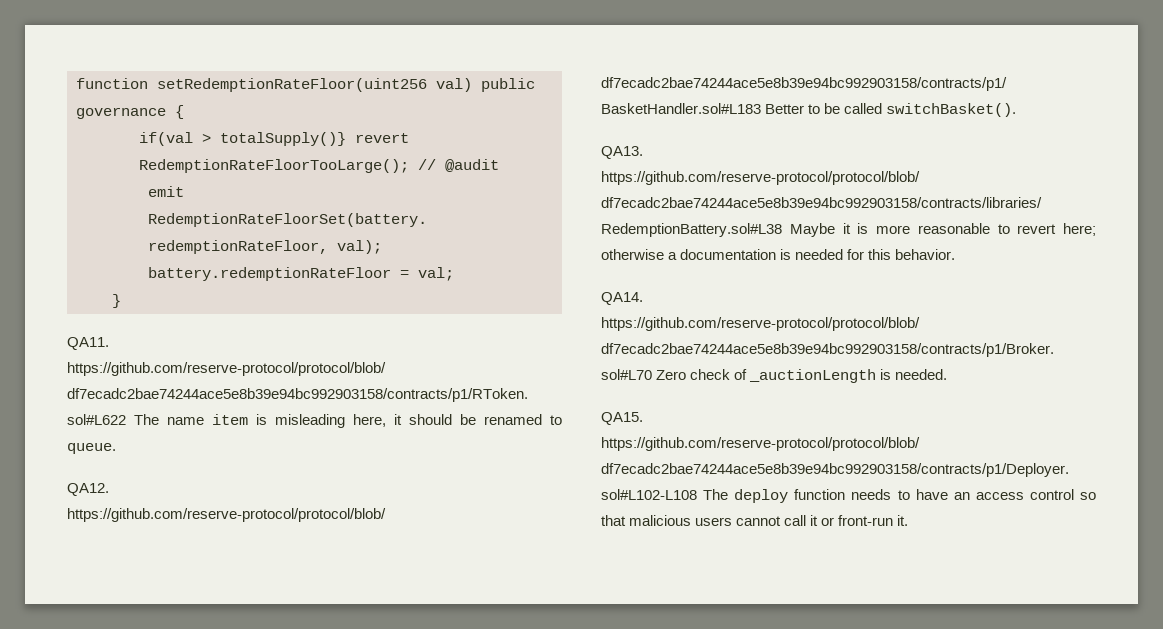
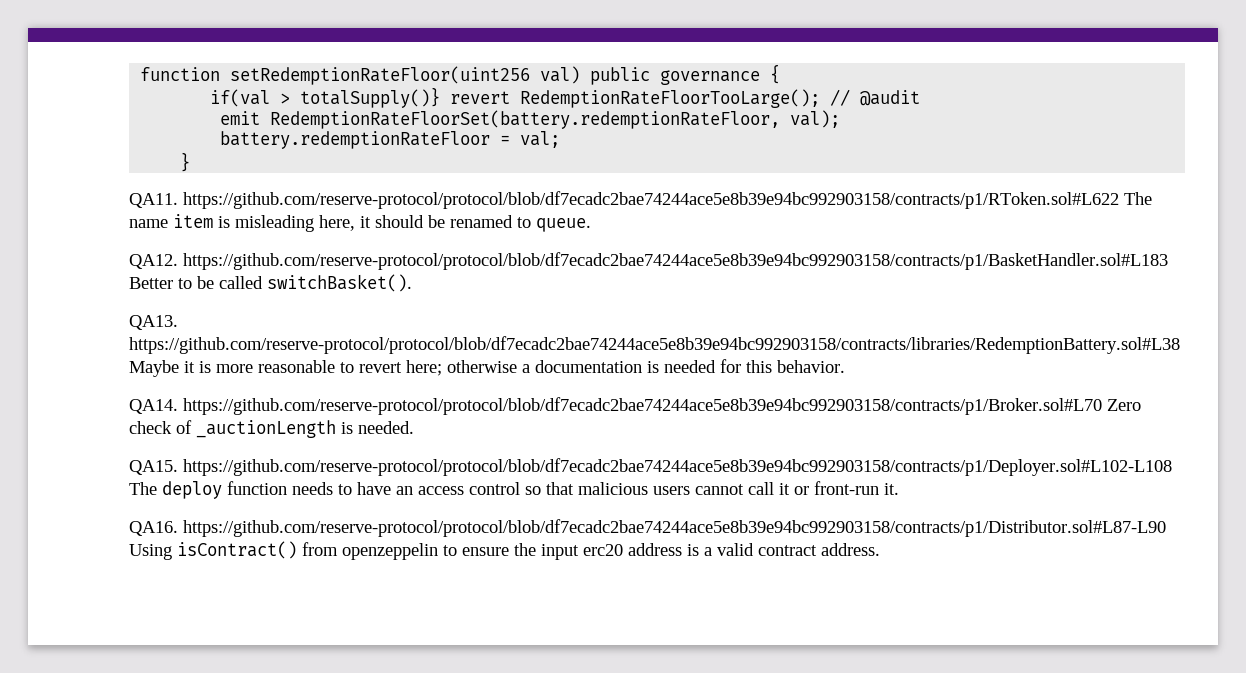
(909, 520) none -> [129,519,1166,537] [129,541,880,560] // QA16. https://github.com/reserve-protocol/protocol/blob/df7ecadc2bae74244ace5e8b39e94bc992903158/contracts/p1/Distributor.sol#L87-L90 Using isContract() from openzeppelin to ensure the input erc20 address is a valid contract address.

